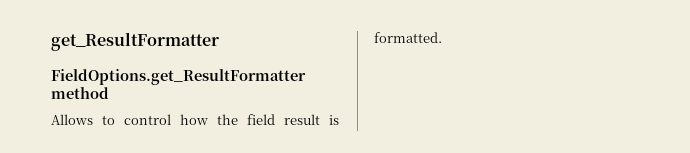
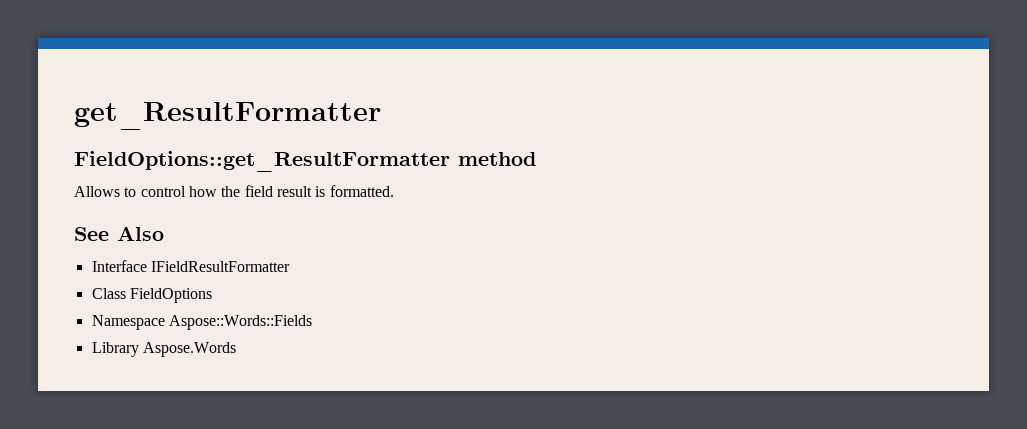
[51,69,306,85] FieldOptions.get_ResultFormatter -> [74,151,450,172] FieldOptions::get_ResultFormatter
(442, 37) none -> [74,226,164,241] [91,260,290,272] [91,288,212,303] [91,315,312,330] [91,342,236,357] // See Also // Interface IFieldResultFormatter // Class FieldOptions // Namespace Aspose::Words::Fields // Library Aspose.Words

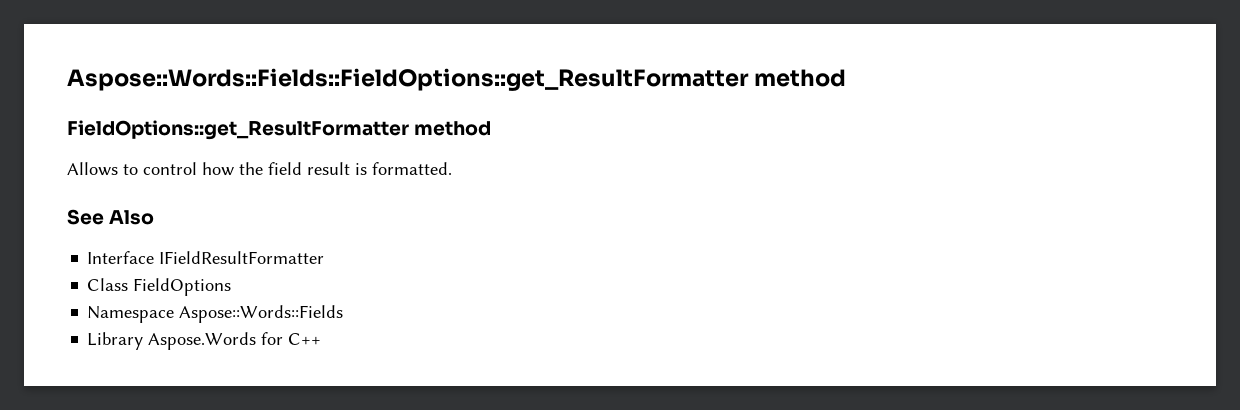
[74,102,381,130] get_ResultFormatter -> [67,68,847,91] Aspose::Words::Fields::FieldOptions::get_ResultFormatter method
(236, 349) none -> [261,332,322,345] for C++

